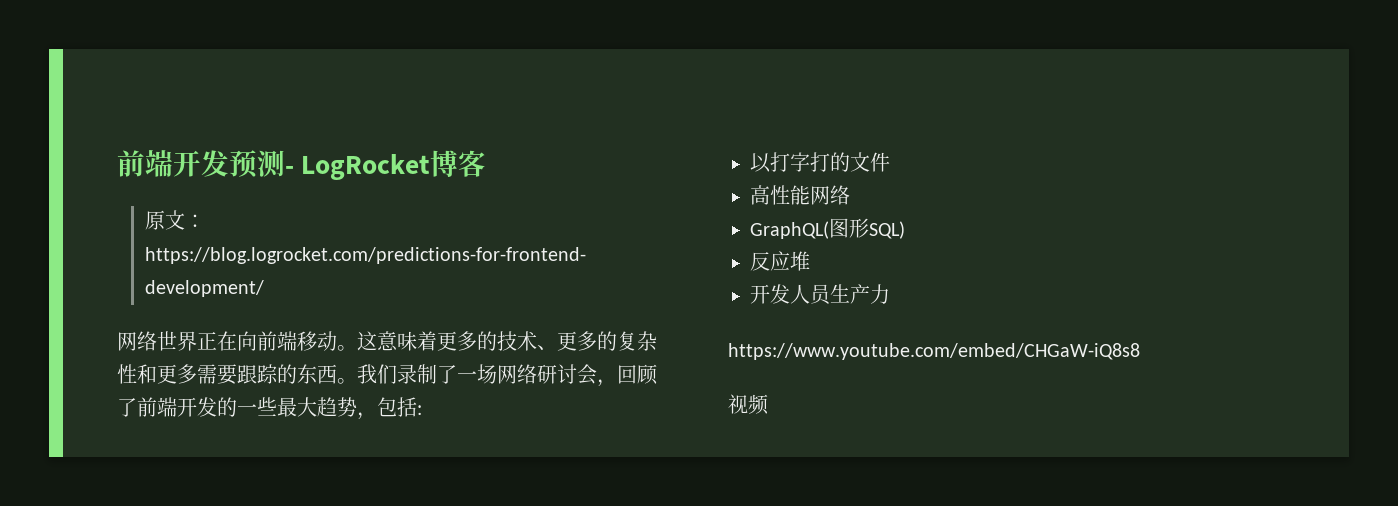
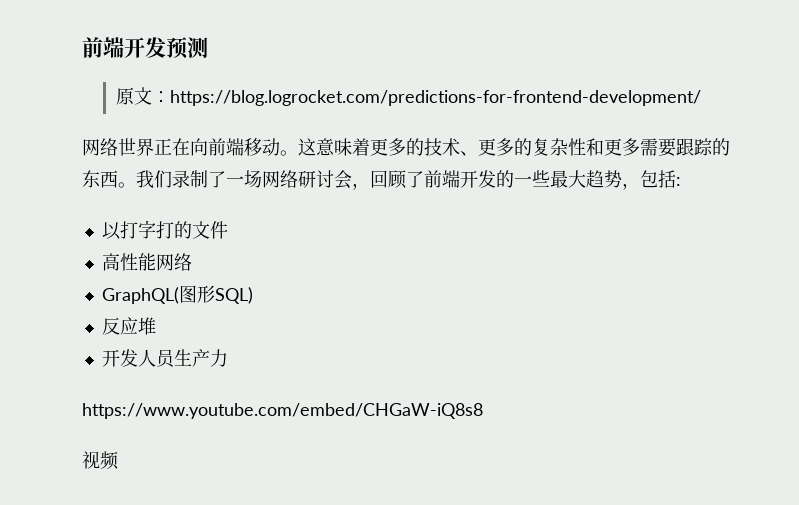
[285,150,487,180] - LogRocket博客 -> (208, 47) none

